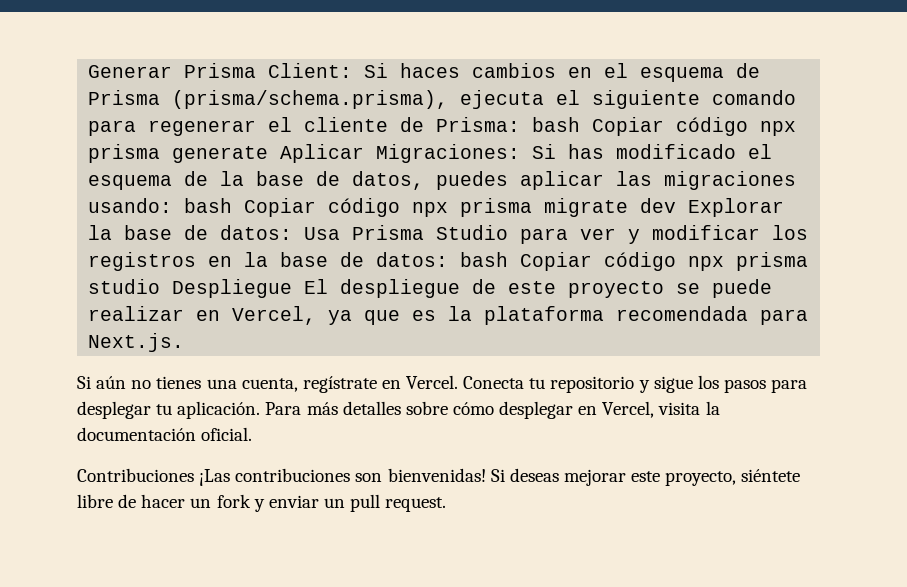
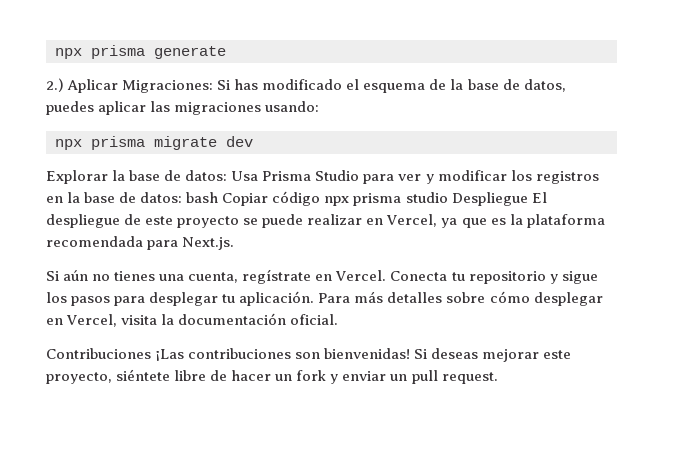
[88,63,761,82] [88,90,797,109] [88,117,749,136] Generar Prisma Client: Si haces cambios en el esquema de Prisma (prisma/schema.prisma), ejecuta el siguiente comando para regenerar el cliente de Prisma: bash Copiar código -> (55, 53) none
(269, 154) none -> [46,78,64,92] // 2.)
[184,198,401,217] bash Copiar código -> (320, 106) //
(677, 205) none -> (253, 141) //

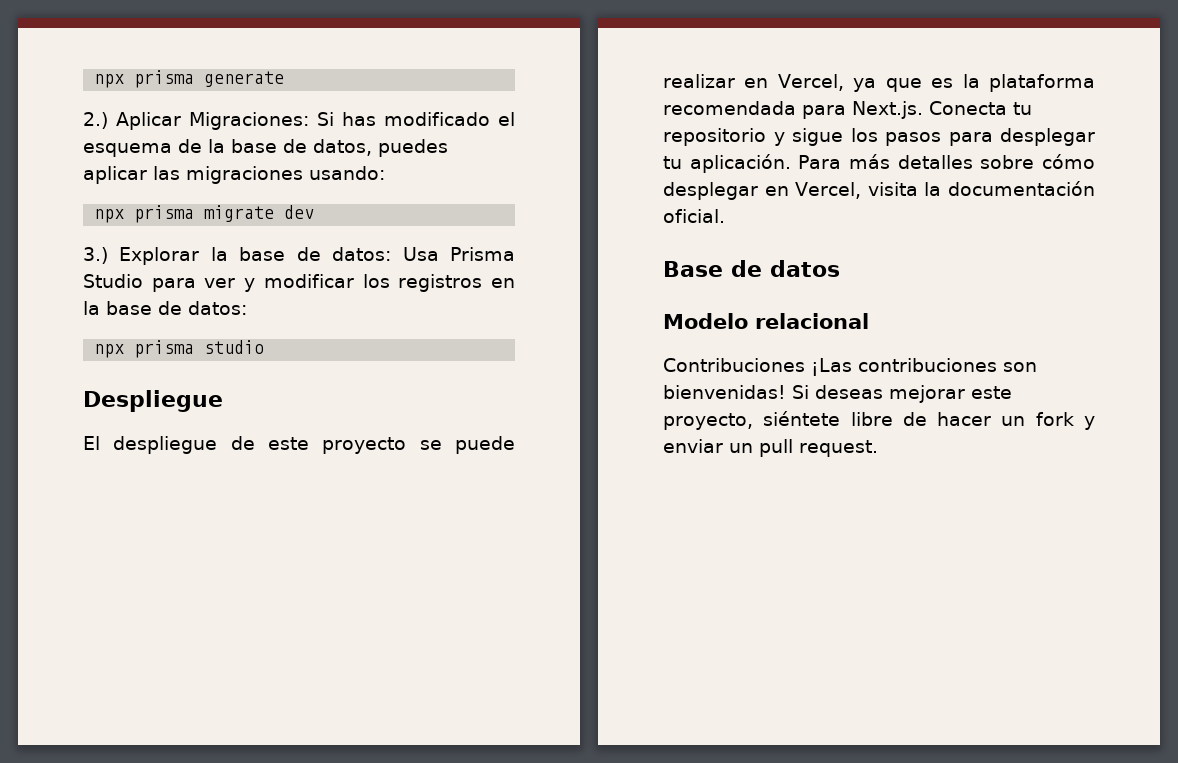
(253, 141) none -> [83,247,108,264] 3.)
[186,191,321,206] bash Copiar código -> (247, 308) //
(448, 197) none -> (265, 347) //
(528, 199) none -> (223, 401) //
[46,269,387,284] // Si aún no tienes una cuenta, regístrate en Vercel. -> (923, 110) none
(339, 319) none -> [663,260,840,277] [663,313,869,329] // Base de datos // Modelo relacional

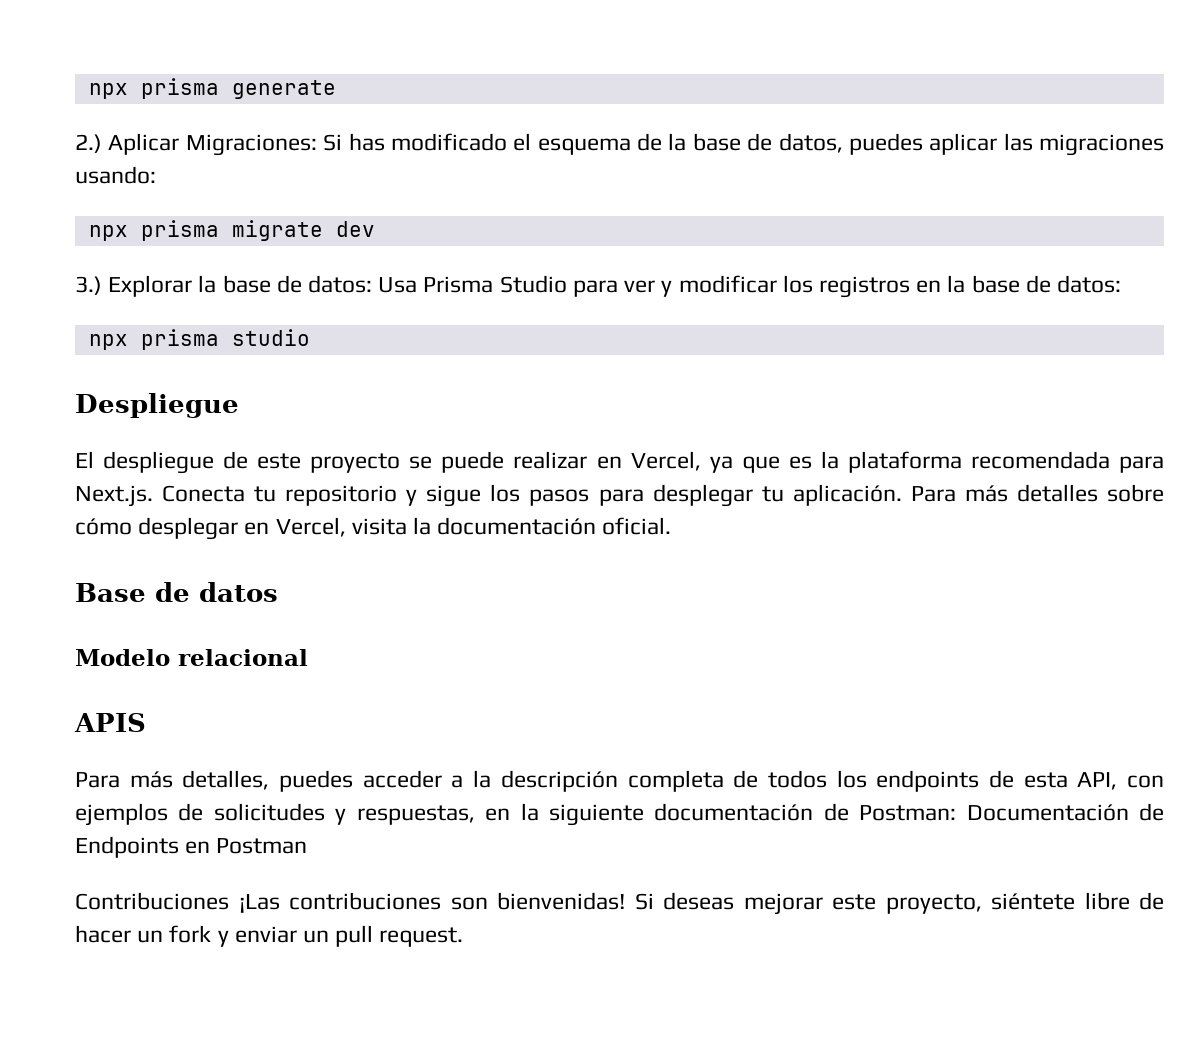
(869, 321) none -> [74,713,146,732] [75,770,1164,792] [75,803,1164,826] [75,836,308,858] // APIS // Para más detalles, puedes acceder a la descripción completa de todos los endpoints de esta API, con ejemplos de solicitudes y respuestas, en la siguiente documentación de Postman: Documentación de Endpoints en Postman

